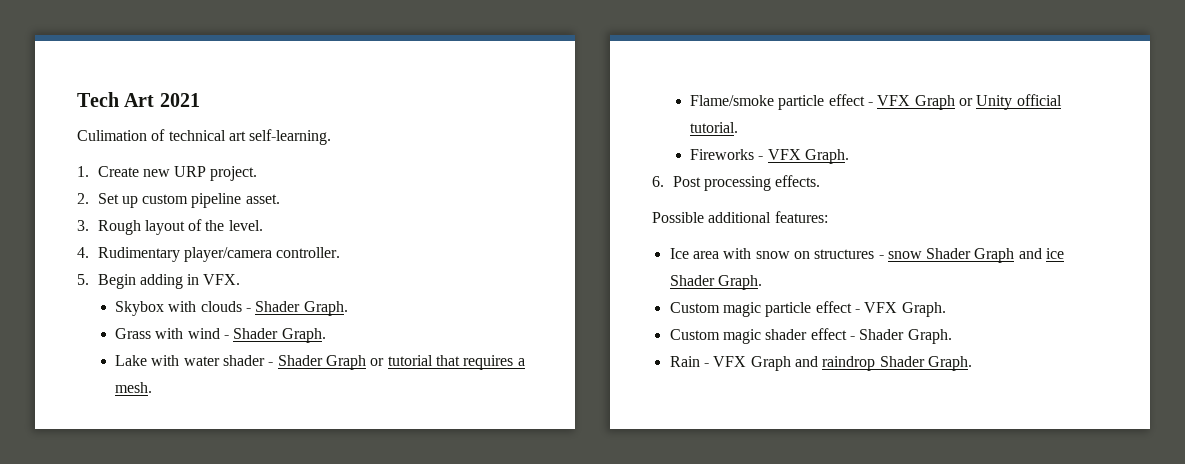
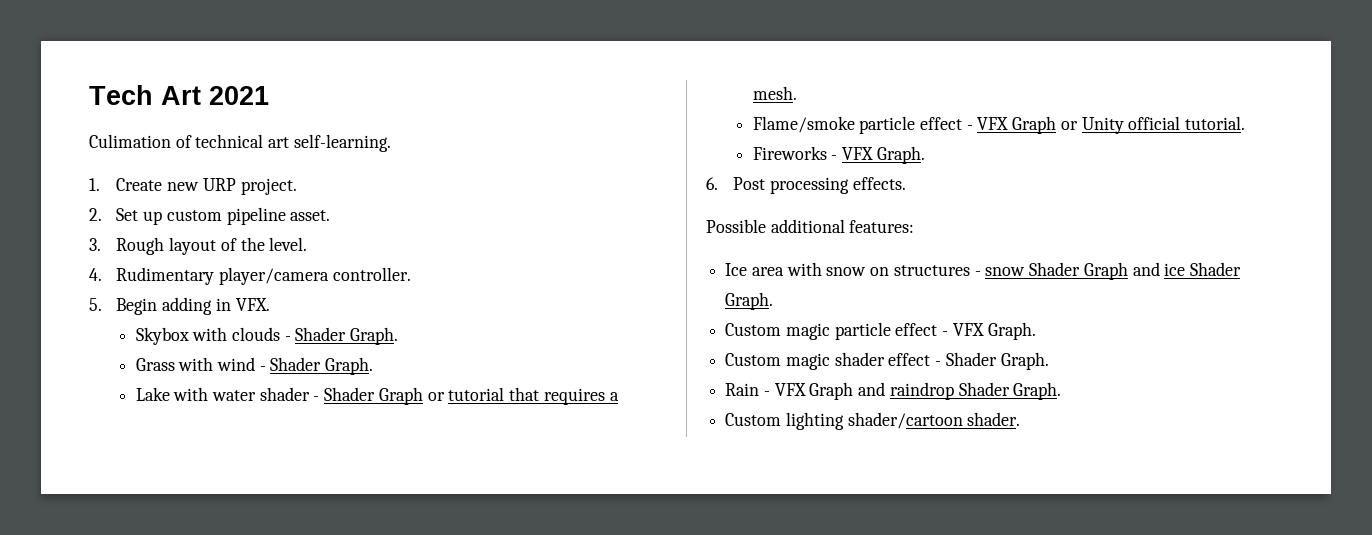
(972, 363) none -> [725,412,1021,430] // Custom lighting shader/cartoon shader.

